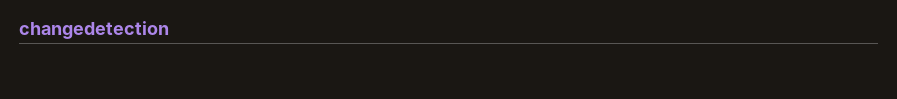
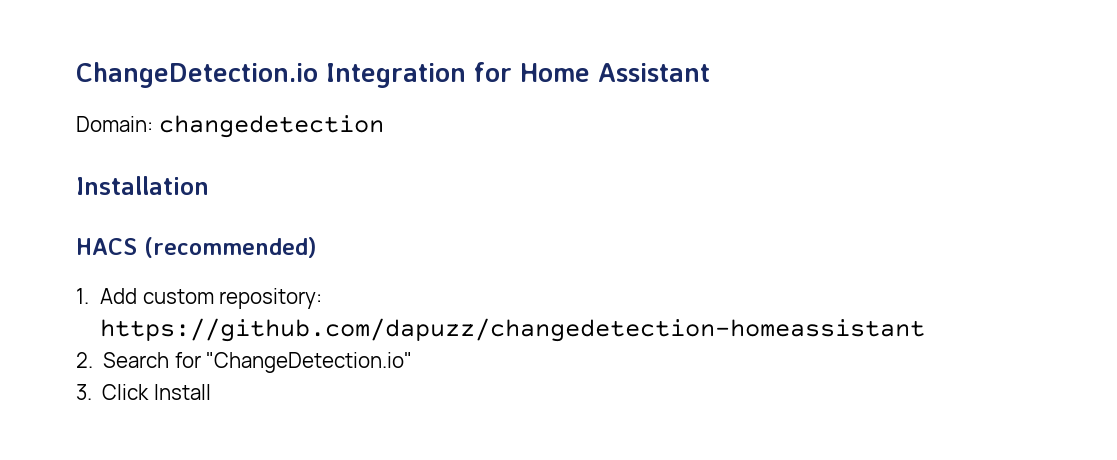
[19,21,169,39] changedetection -> [76,62,710,88] [76,115,384,138] [76,176,209,195] [76,237,317,258] [76,288,323,309] [99,318,925,342] [76,352,413,373] [76,384,211,400] ChangeDetection.io Integration for Home Assistant // Domain: changedetection // Installation // HACS (recommended) // 1. Add custom repository: https://github.com/dapuzz/changedetection-homeassistant // 2. Search for "ChangeDetection.io" // 3. Click Install

